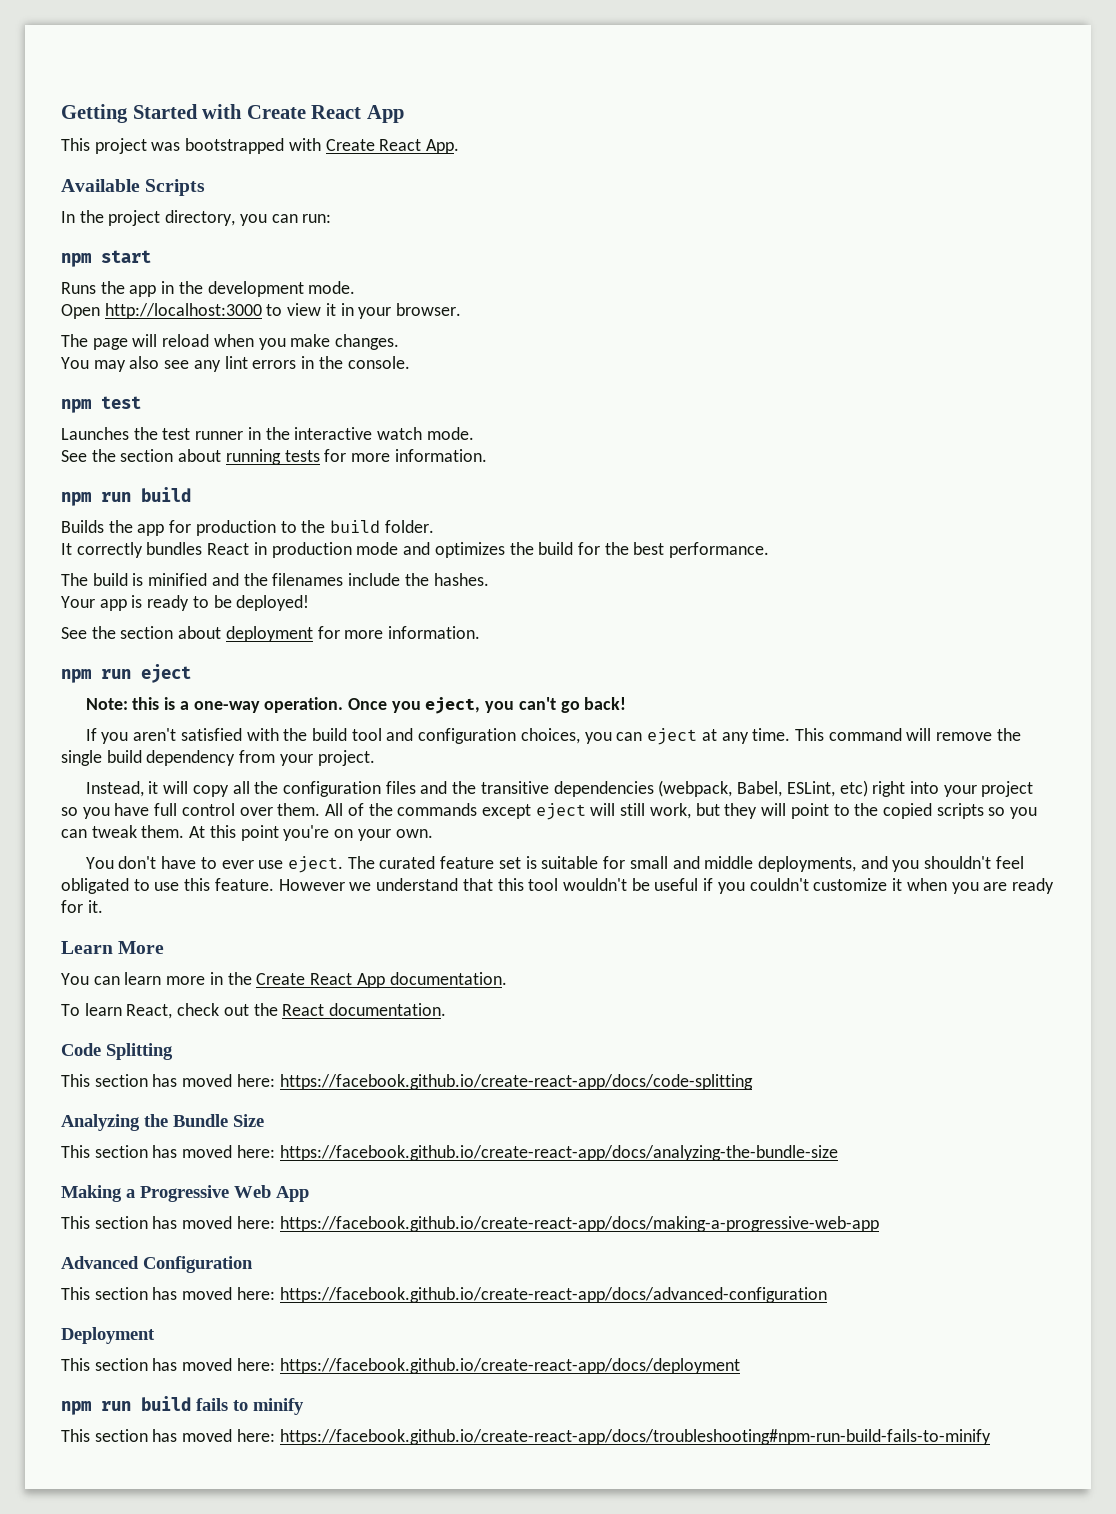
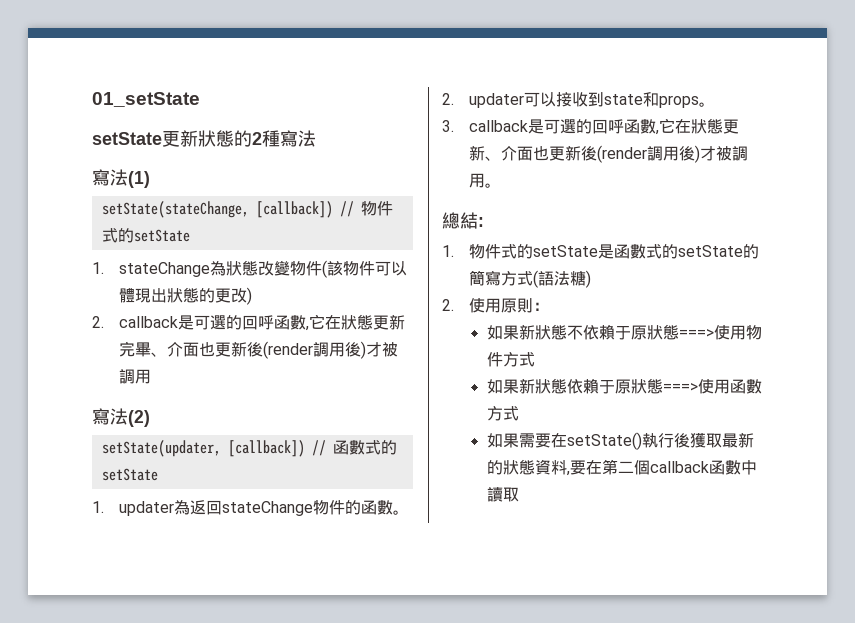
[61,104,404,123] [61,138,460,154] [61,179,206,196] [61,210,332,226] [61,250,151,267] [61,281,356,297] [61,303,462,319] [61,334,400,350] [61,356,410,372] [61,396,141,413] [61,427,474,440] [61,449,487,465] [61,487,191,506] [61,520,434,536] [61,542,770,558] [61,573,489,586] [61,595,310,611] [61,626,481,642] [61,664,191,683] [85,697,627,714] [85,728,1021,745] [61,750,375,766] [85,780,1034,797] [61,803,1038,820] [61,825,433,841] [85,856,1024,873] [61,878,1054,894] [61,900,103,913] [61,941,165,954] [61,972,507,988] [61,1003,447,1019] [61,1043,173,1060] [61,1074,753,1090] [61,1114,264,1131] [61,1145,838,1161] [61,1185,309,1202] [61,1216,879,1232] [61,1256,253,1273] [61,1287,827,1303] [61,1327,155,1344] [61,1358,740,1374] [61,1396,304,1415] [61,1429,991,1445] Getting Started with Create React App // This project was bootstrapped with Create React App. // Available Scripts // In the project directory, you can run: // npm start // Runs the app in the development mode. // Open http://localhost:3000 to view it in your browser. // The page will reload when you make changes. // You may also see any lint errors in the console. // npm test // Launches the test runner in the interactive watch mode. // See the section about running tests for more information. // npm run build // Builds the app for production to the build folder. // It correctly bundles React in production mode and optimizes the build for the best performance. // The build is minified and the filenames include the hashes. // Your app is ready to be deployed! // See the section about deployment for more information. // npm run eject // Note: this is a one-way operation. Once you eject, you can't go back! // If you aren't satisfied with the build tool and configuration choices, you can eject at any time. This command will remove the single build dependency from your project. // Instead, it will copy all the configuration files and the transitive dependencies (webpack, Babel, ESLint, etc) right into your project so you have full control over them. All of the commands except eject will still work, but they will point to the copied scripts so you can tweak them. At this point you're on your own. // You don't have to ever use eject. The curated feature set is suitable for small and middle deployments, and you shouldn't feel obligated to use this feature. However we understand that this tool wouldn't be useful if you couldn't customize it when you are ready for it. // Learn More // You can learn more in the Create React App documentation. // To learn React, check out the React documentation. // Code Splitting // This section has moved here: https://facebook.github.io/create-react-app/docs/code-splitting // Analyzing the Bundle Size // This section has moved here: https://facebook.github.io/create-react-app/docs/analyzing-the-bundle-size // Making a Progressive Web App // This section has moved here: https://facebook.github.io/create-react-app/docs/making-a-progressive-web-app // Advanced Configuration // This section has moved here: https://facebook.github.io/create-react-app/docs/advanced-configuration // Deployment // This section has moved here: https://facebook.github.io/create-react-app/docs/deployment // npm run build fails to minify // This section has moved here: https://facebook.github.io/create-react-app/docs/troubleshooting#npm-run-build-fails-to-minify -> [92,92,200,107] [92,130,316,147] [92,169,150,188] [101,201,393,218] [101,228,190,243] [92,260,408,278] [119,287,253,305] [92,314,406,331] [119,341,399,359] [119,369,152,384] [92,408,150,427] [101,440,397,457] [101,468,158,481] [92,500,410,516] [442,92,716,108] [442,118,740,135] [469,145,749,163] [469,173,502,188] [442,212,484,229] [442,244,760,259] [469,270,592,288] [442,298,550,313] [486,324,762,340] [486,352,535,367] [486,378,762,394] [486,406,519,421] [486,432,754,450] [486,459,757,476] [486,487,519,502] 01_setState // setState更新狀態的2種寫法 // 寫法(1) // setState(stateChange, [callback]) // 物件式的setState // 1. stateChange為狀態改變物件(該物件可以體現出狀態的更改) // 2. callback是可選的回呼函數,它在狀態更新完畢、介面也更新後(render調用後)才被調用 // 寫法(2) // setState(updater, [callback]) // 函數式的setState // 1. updater為返回stateChange物件的函數。 // 2. updater可以接收到state和props。 // 3. callback是可選的回呼函數,它在狀態更新、介面也更新後(render調用後)才被調用。 // 總結: // 1.物件式的setState是函數式的setState的簡寫方式(語法糖) // 2.使用原則： // 如果新狀態不依賴于原狀態===>使用物件方式 // 如果新狀態依賴于原狀態===>使用函數方式 // 如果需要在setState()執行後獲取最新的狀態資料,要在第二個callback函數中讀取

